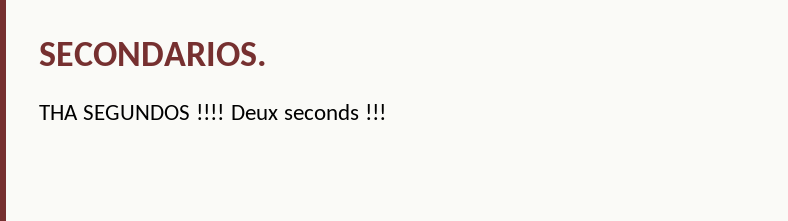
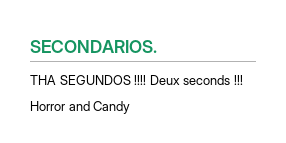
(387, 112) none -> [30,101,131,114] // Horror and Candy

